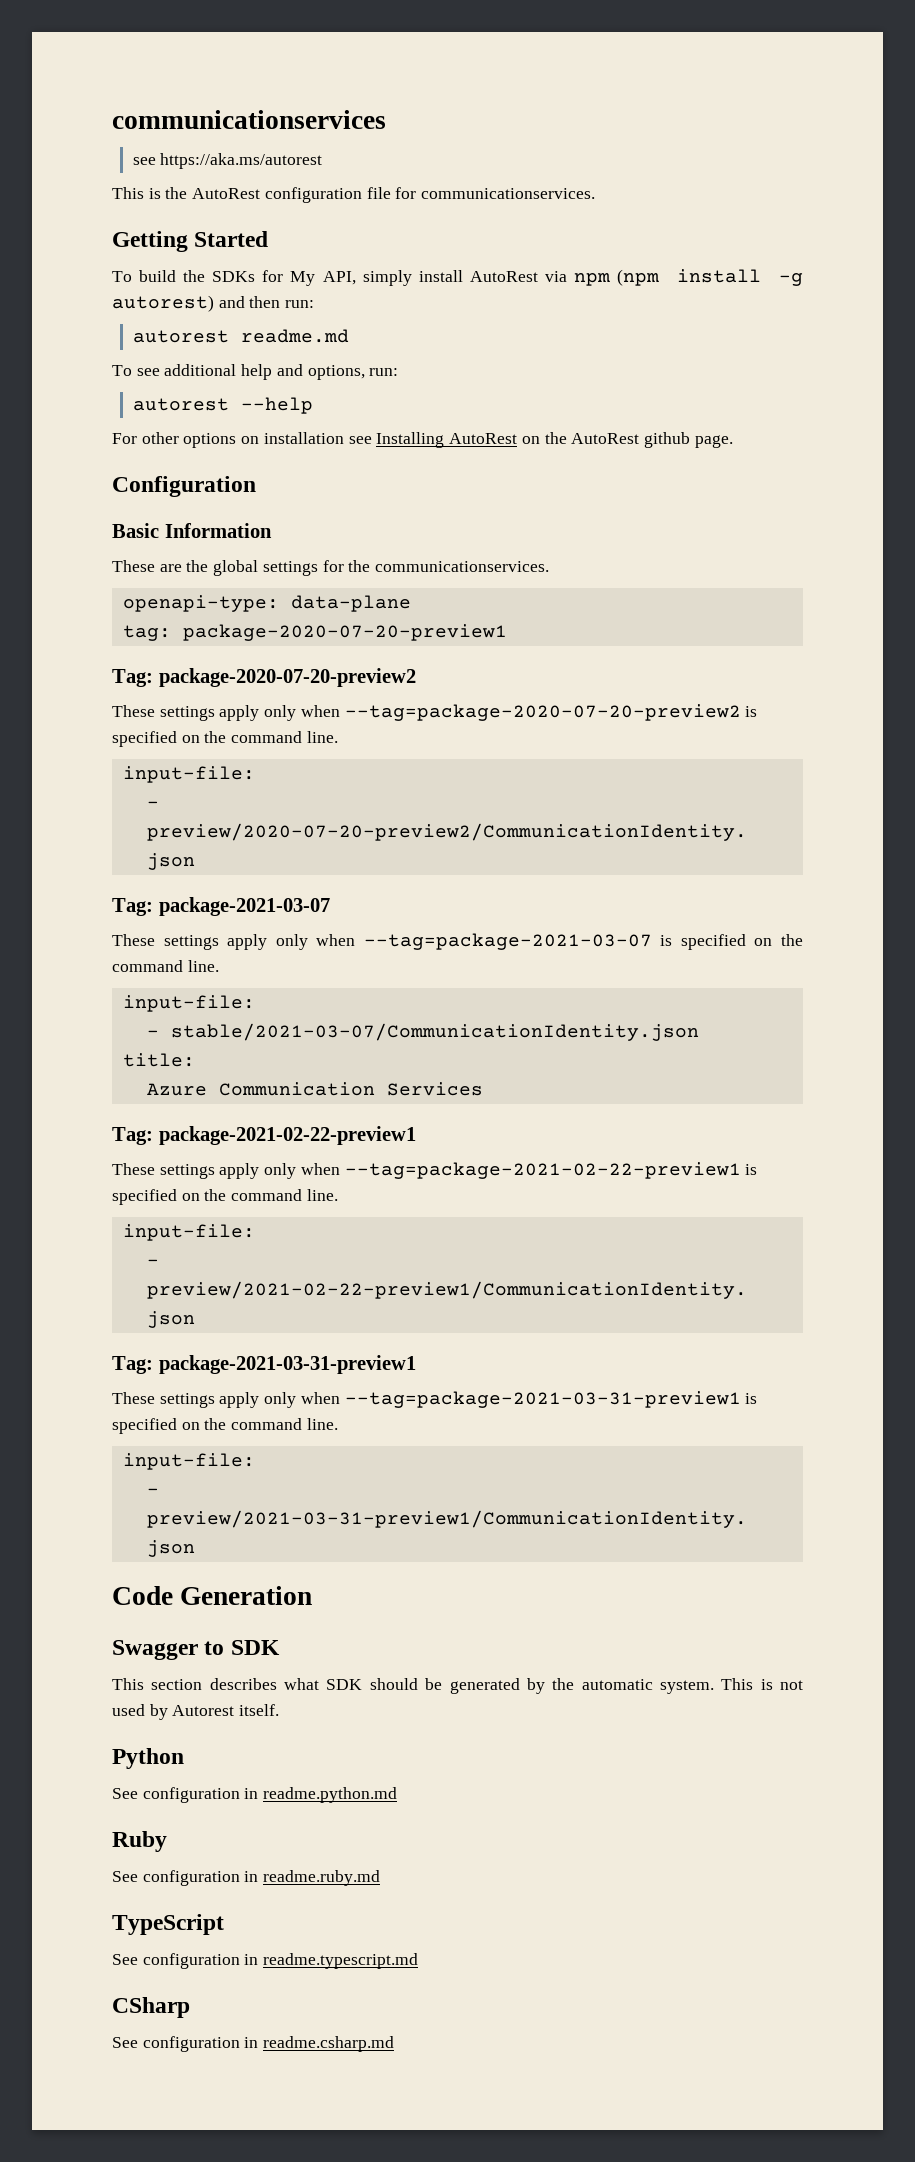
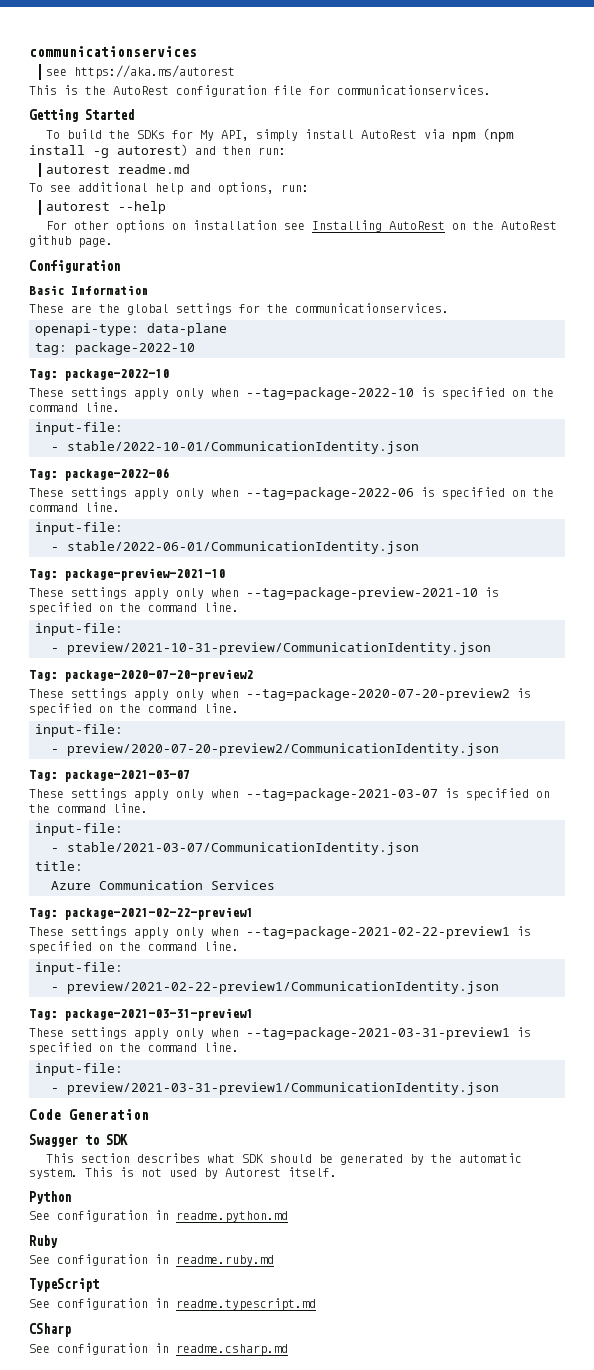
[182,624,507,641] package-2020-07-20-preview1 -> [75,342,195,355] [29,369,169,381] [29,387,554,400] [29,402,120,412] [35,422,123,435] [51,441,419,454] [29,468,169,481] [29,487,554,500] [29,502,120,512] [35,522,123,535] [51,541,419,554] [29,568,225,581] [29,587,499,600] [29,602,239,615] [35,623,123,636] [51,642,491,655] package-2022-10 // Tag: package-2022-10 // These settings apply only when --tag=package-2022-10 is specified on the command line. // input-file: // - stable/2022-10-01/CommunicationIdentity.json // Tag: package-2022-06 // These settings apply only when --tag=package-2022-06 is specified on the command line. // input-file: // - stable/2022-06-01/CommunicationIdentity.json // Tag: package-preview-2021-10 // These settings apply only when --tag=package-preview-2021-10 is specified on the command line. // input-file: // - preview/2021-10-31-preview/CommunicationIdentity.json

